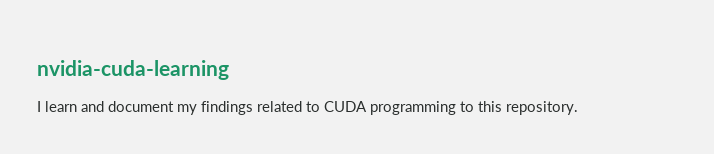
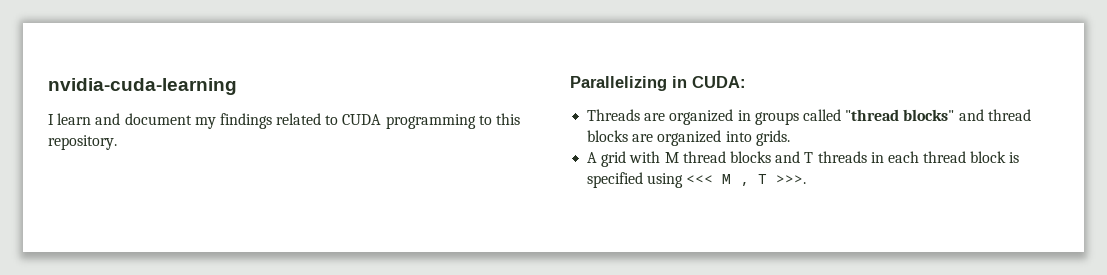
(578, 108) none -> [570,76,746,91] [587,109,1031,125] [587,130,790,146] [587,151,1020,167] [587,172,807,188] // Parallelizing in CUDA: // Threads are organized in groups called "thread blocks" and thread blocks are organized into grids. // A grid with M thread blocks and T threads in each thread block is specified using <<< M , T >>>.

